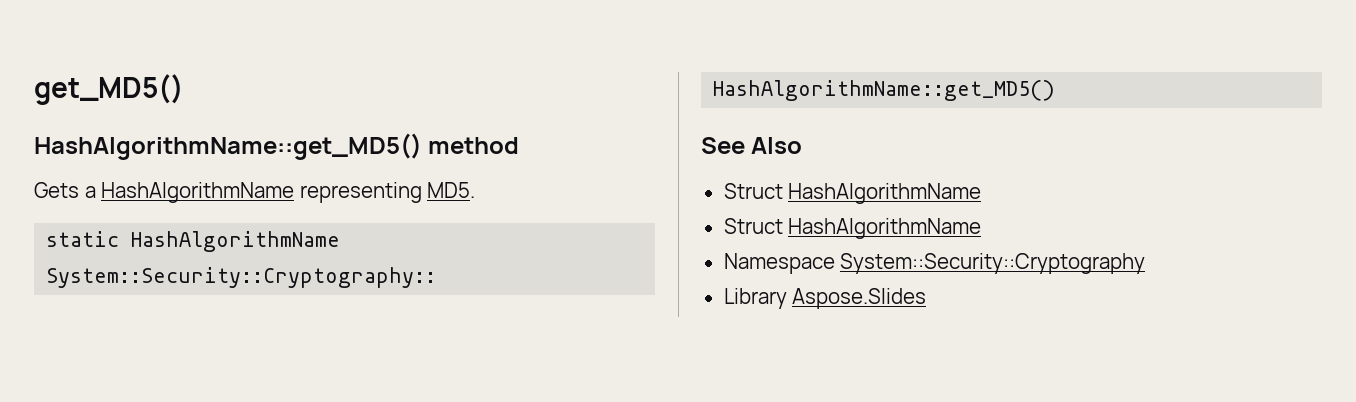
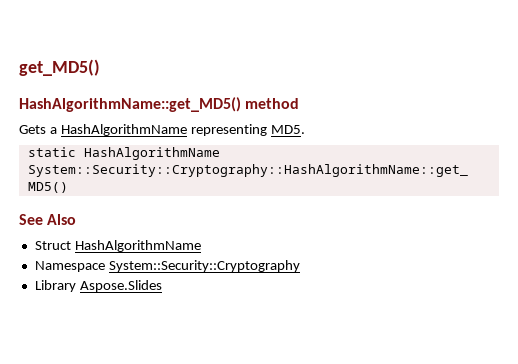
[723,218,982,239] // Struct HashAlgorithmName -> (201, 246) none

